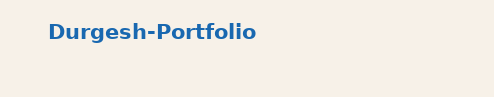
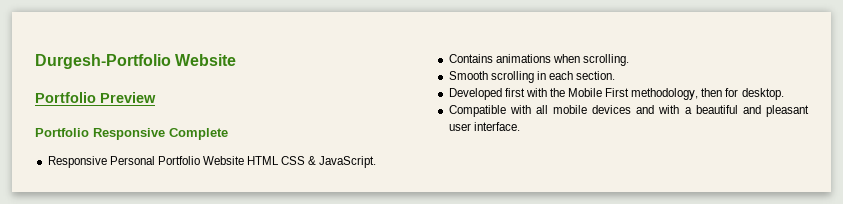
(256, 33) none -> [175,54,237,66] [35,92,156,103] [35,128,228,140] [47,156,377,168] [448,54,629,66] [448,71,616,83] [448,88,784,100] [448,105,809,117] [448,122,520,131] Website // Portfolio Preview // Portfolio Responsive Complete // Responsive Personal Portfolio Website HTML CSS & JavaScript. // Contains animations when scrolling. // Smooth scrolling in each section. // Developed first with the Mobile First methodology, then for desktop. // Compatible with all mobile devices and with a beautiful and pleasant user interface.

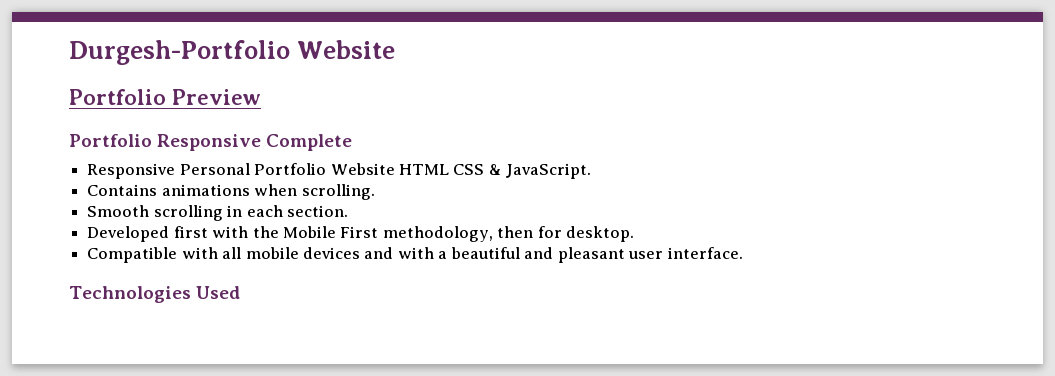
(520, 126) none -> [69,286,241,303] // Technologies Used

